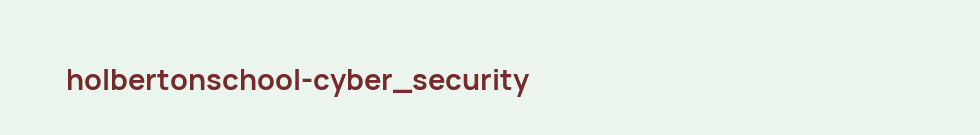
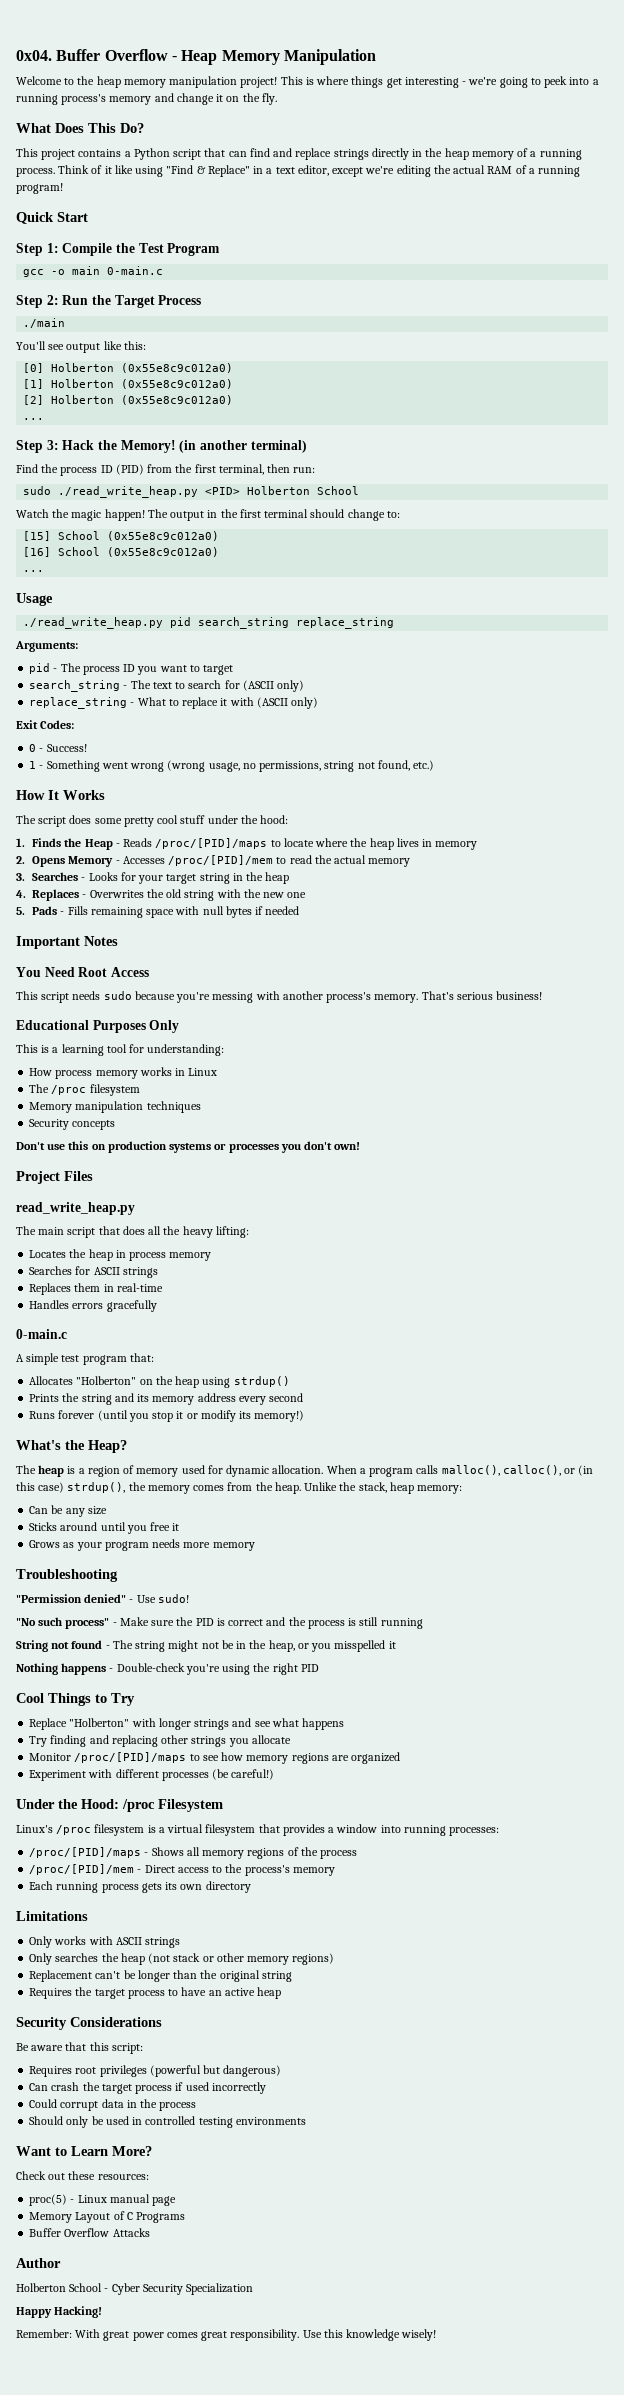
[66,69,530,97] holbertonschool-cyber_security -> [16,49,376,65] [16,76,599,88] [16,93,277,105] [16,123,144,133] [16,148,582,160] [16,165,581,177] [16,183,63,194] [16,212,88,224] [16,243,221,256] [23,266,164,277] [16,295,202,308] [23,318,66,328] [16,341,146,353] [23,363,234,373] [23,379,234,389] [23,395,234,405] [23,418,45,420] [16,440,307,453] [16,464,316,476] [23,486,360,498] [16,509,400,521] [23,531,220,541] [23,547,220,557] [23,570,45,572] [16,593,53,606] [23,617,395,629] [15,641,78,652] [29,663,234,675] [29,680,305,692] [29,697,319,709] [16,720,75,729] [29,744,87,752] [29,760,435,772] [16,790,105,800] [16,815,289,827] [16,838,478,850] [16,855,411,867] [16,872,290,884] [16,889,307,901] [16,906,300,918] [16,936,118,949] [16,967,149,977] [16,991,543,1003] [16,1020,180,1033] [16,1044,225,1056] [29,1067,218,1079] [29,1084,140,1096] [29,1101,201,1113] [29,1119,116,1130] [16,1141,361,1153] [16,1171,93,1184] [16,1202,135,1215] [16,1226,249,1238] [29,1249,212,1261] [29,1266,158,1278] [29,1283,163,1295] [29,1300,157,1312] [16,1329,67,1339] [16,1353,154,1365] [29,1376,290,1388] [29,1393,304,1405] [29,1410,305,1422] [16,1440,127,1453] [16,1465,594,1477] [16,1482,463,1494] [29,1505,107,1517] [29,1522,180,1534] [29,1539,255,1551] [16,1569,118,1582] [16,1594,189,1603] [16,1617,423,1629] [16,1640,396,1652] [16,1663,319,1675] [16,1693,135,1706] [29,1718,345,1730] [29,1735,291,1747] [29,1752,401,1764] [29,1769,275,1781] [16,1799,223,1812] [16,1824,500,1836] [29,1847,358,1859] [29,1864,335,1876] [29,1881,251,1893] [16,1911,88,1921] [29,1936,181,1948] [29,1953,335,1965] [29,1970,292,1982] [29,1987,282,1999] [16,2017,162,2030] [16,2042,143,2054] [29,2065,282,2077] [29,2082,266,2094] [29,2099,197,2111] [29,2116,306,2128] [16,2146,152,2156] [16,2171,149,2180] [29,2194,177,2206] [29,2211,186,2223] [29,2228,150,2237] [16,2258,61,2268] [16,2283,254,2295] [16,2306,103,2318] [16,2329,437,2341] 0x04. Buffer Overflow - Heap Memory Manipulation // Welcome to the heap memory manipulation project! This is where things get interesting - we're going to peek into a running process's memory and change it on the fly. // What Does This Do? // This project contains a Python script that can find and replace strings directly in the heap memory of a running process. Think of it like using "Find & Replace" in a text editor, except we're editing the actual RAM of a running program! // Quick Start // Step 1: Compile the Test Program // gcc -o main 0-main.c // Step 2: Run the Target Process // ./main // You'll see output like this: // [0] Holberton (0x55e8c9c012a0) // [1] Holberton (0x55e8c9c012a0) // [2] Holberton (0x55e8c9c012a0) // ... // Step 3: Hack the Memory! (in another terminal) // Find the process ID (PID) from the first terminal, then run: // sudo ./read_write_heap.py <PID> Holberton School // Watch the magic happen! The output in the first terminal should change to: // [15] School (0x55e8c9c012a0) // [16] School (0x55e8c9c012a0) // ... // Usage // ./read_write_heap.py pid search_string replace_string // Arguments: // pid - The process ID you want to target // search_string - The text to search for (ASCII only) // replace_string - What to replace it with (ASCII only) // Exit Codes: // 0 - Success! // 1 - Something went wrong (wrong usage, no permissions, string not found, etc.) // How It Works // The script does some pretty cool stuff under the hood: // 1. Finds the Heap - Reads /proc/[PID]/maps to locate where the heap lives in memory // 2. Opens Memory - Accesses /proc/[PID]/mem to read the actual memory // 3. Searches - Looks for your target string in the heap // 4. Replaces - Overwrites the old string with the new one // 5. Pads - Fills remaining space with null bytes if needed // Important Notes // You Need Root Access // This script needs sudo because you're messing with another process's memory. That's serious business! // Educational Purposes Only // This is a learning tool for understanding: // How process memory works in Linux // The /proc filesystem // Memory manipulation techniques // Security concepts // Don't use this on production systems or processes you don't own! // Project Files // read_write_heap.py // The main script that does all the heavy lifting: // Locates the heap in process memory // Searches for ASCII strings // Replaces them in real-time // Handles errors gracefully // 0-main.c // A simple test program that: // Allocates "Holberton" on the heap using strdup() // Prints the string and its memory address every second // Runs forever (until you stop it or modify its memory!) // What's the Heap? // The heap is a region of memory used for dynamic allocation. When a program calls malloc(), calloc(), or (in this case) strdup(), the memory comes from the heap. Unlike the stack, heap memory: // Can be any size // Sticks around until you free it // Grows as your program needs more memory // Troubleshooting // "Permission denied" - Use sudo! // "No such process" - Make sure the PID is correct and the process is still running // String not found - The string might not be in the heap, or you misspelled it // Nothing happens - Double-check you're using the right PID // Cool Things to Try // Replace "Holberton" with longer strings and see what happens // Try finding and replacing other strings you allocate // Monitor /proc/[PID]/maps to see how memory regions are organized // Experiment with different processes (be careful!) // Under the Hood: /proc Filesystem // Linux's /proc filesystem is a virtual filesystem that provides a window into running processes: // /proc/[PID]/maps - Shows all memory regions of the process // /proc/[PID]/mem - Direct access to the process's memory // Each running process gets its own directory // Limitations // Only works with ASCII strings // Only searches the heap (not stack or other memory regions) // Replacement can't be longer than the original string // Requires the target process to have an active heap // Security Considerations // Be aware that this script: // Requires root privileges (powerful but dangerous) // Can crash the target process if used incorrectly // Could corrupt data in the process // Should only be used in controlled testing environments // Want to Learn More? // Check out these resources: // proc(5) - Linux manual page // Memory Layout of C Programs // Buffer Overflow Attacks // Author // Holberton School - Cyber Security Specialization // Happy Hacking! // Remember: With great power comes great responsibility. Use this knowledge wisely!

